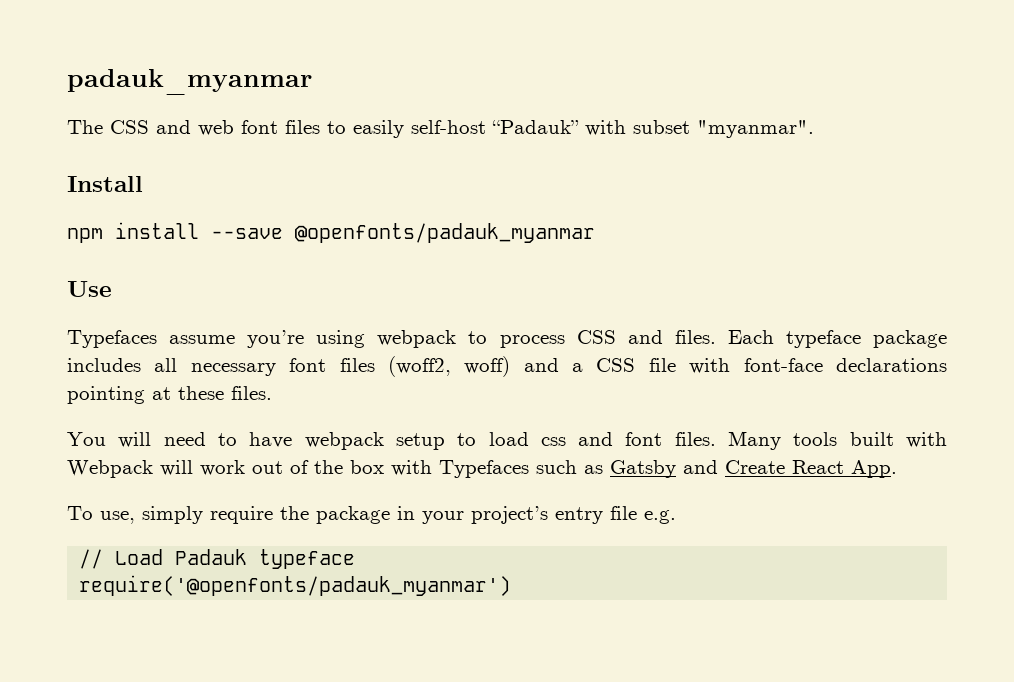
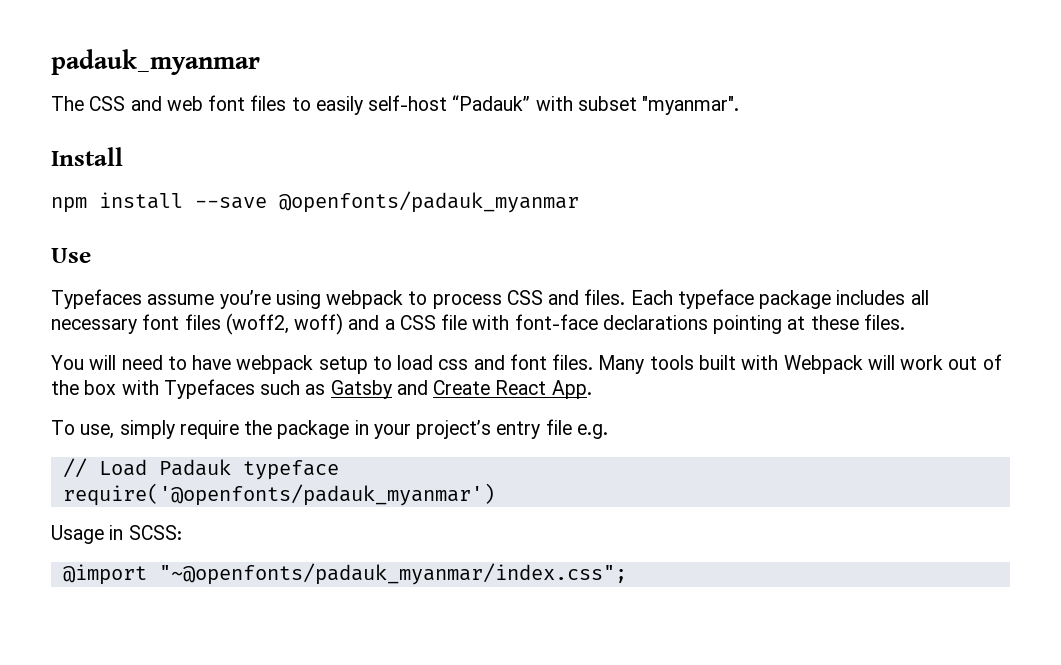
(512, 585) none -> [51,525,182,544] [62,563,627,585] // Usage in SCSS: // @import "~@openfonts/padauk_myanmar/index.css";

